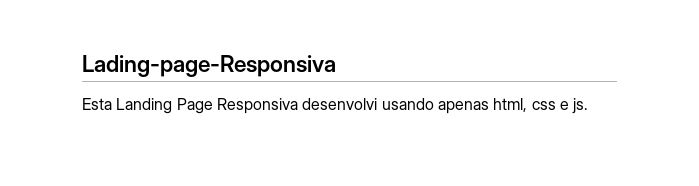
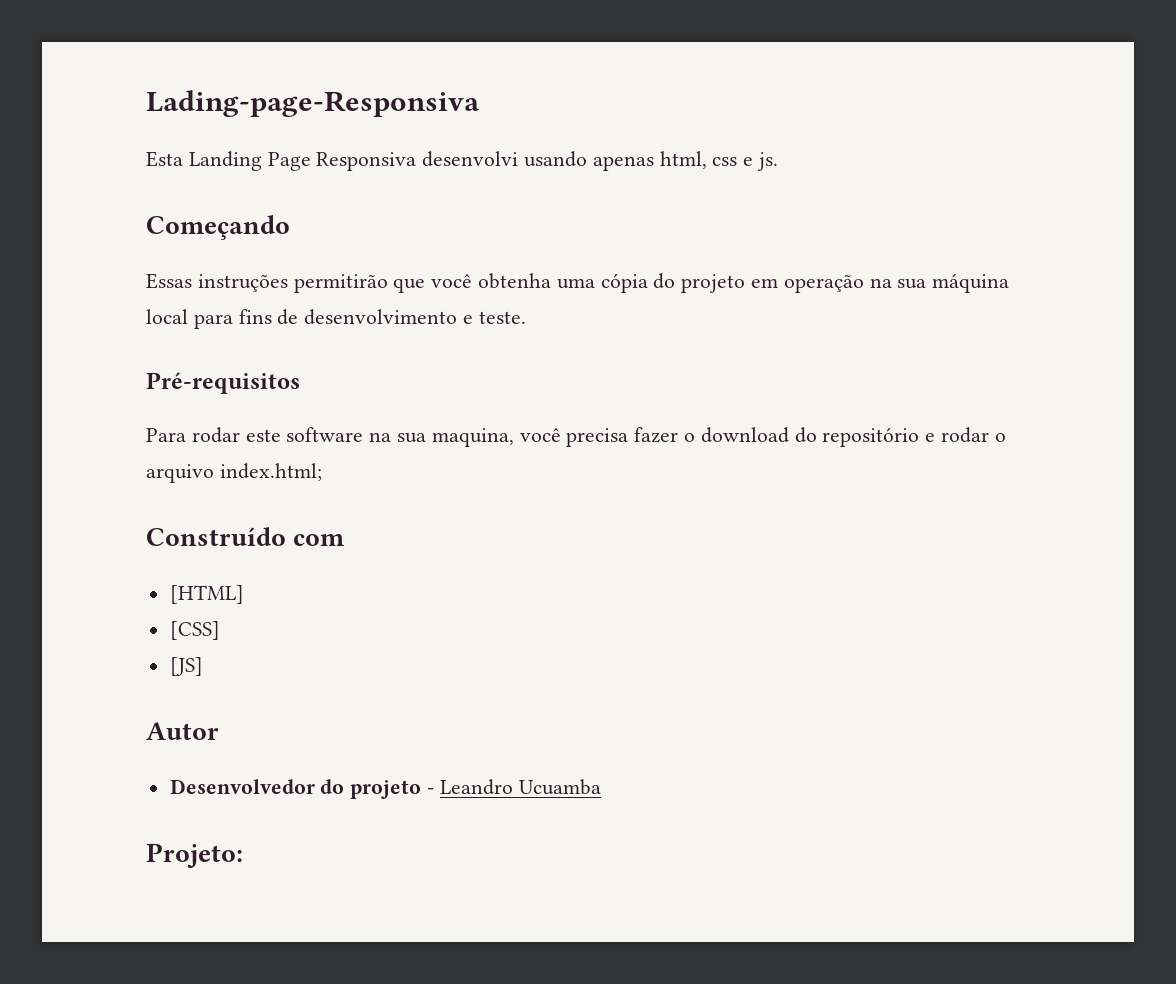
(589, 106) none -> [146,215,290,240] [146,273,1010,293] [146,309,526,329] [146,372,300,394] [146,427,1006,447] [146,463,322,483] [146,527,346,546] [169,585,244,604] [169,621,220,640] [169,657,203,676] [146,722,219,740] [169,779,601,799] [146,843,243,868] // Começando // Essas instruções permitirão que você obtenha uma cópia do projeto em operação na sua máquina local para fins de desenvolvimento e teste. // Pré-requisitos // Para rodar este software na sua maquina, você precisa fazer o download do repositório e rodar o arquivo index.html; // Construído com // [HTML] // [CSS] // [JS] // Autor // Desenvolvedor do projeto - Leandro Ucuamba // Projeto:

